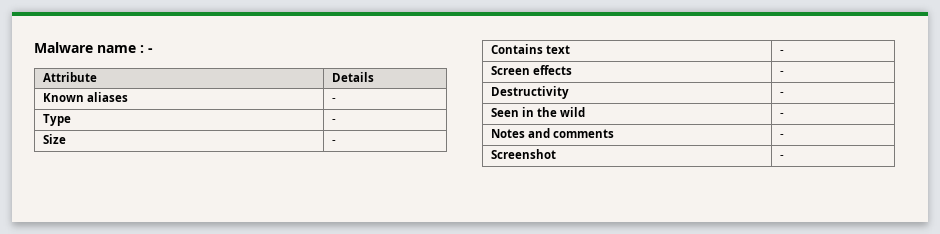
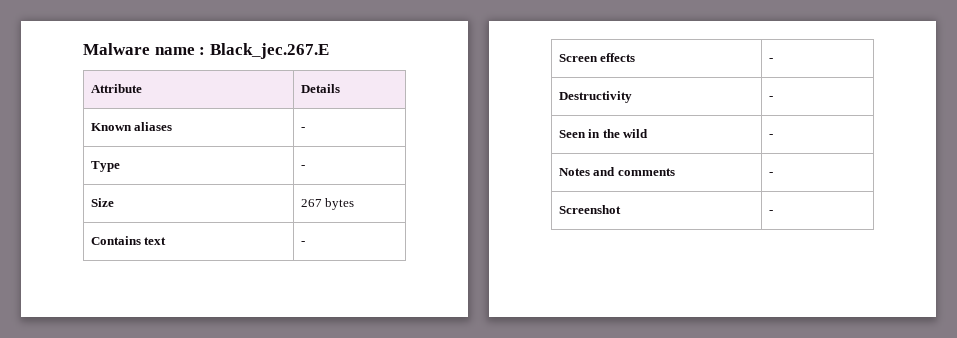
[148,48,153,53] - -> [209,43,329,59] Black_jec.267.E
[331,140,336,144] - -> [300,198,355,210] 267 bytes

